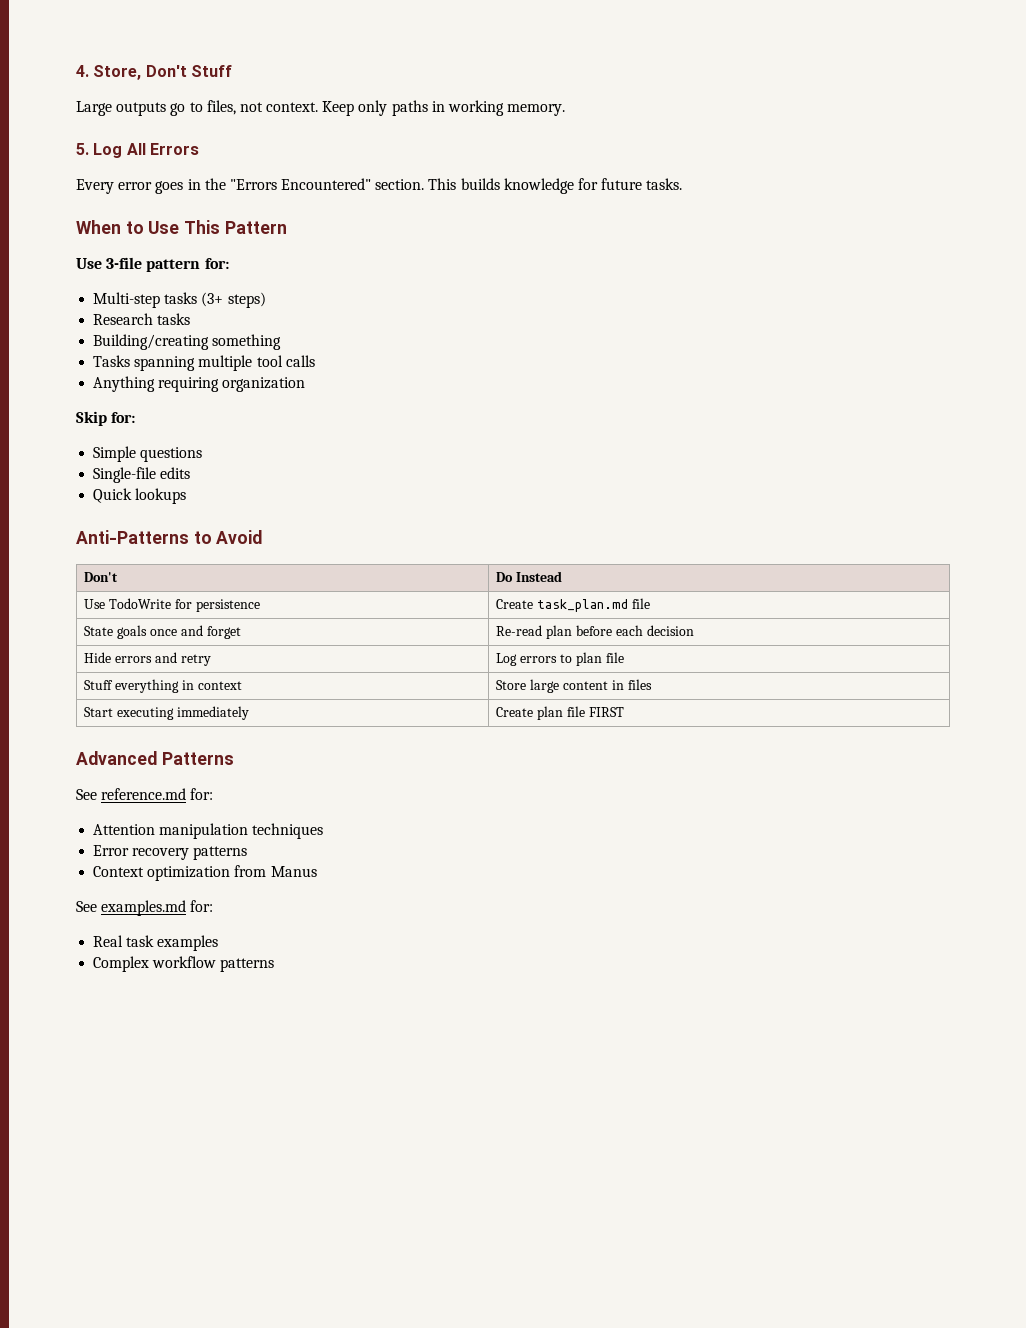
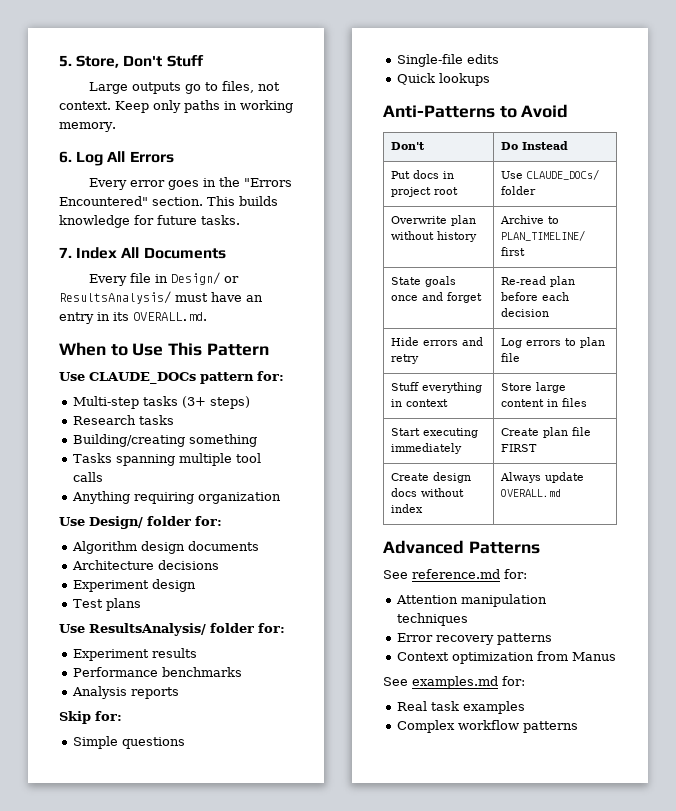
[76,65,89,77] 4. -> [59,55,72,67] 5.
[76,143,89,155] 5. -> [59,151,72,163] 6.
(683, 184) none -> [59,247,226,259] [88,272,239,286] [59,291,263,304] [59,312,207,324] // 7. Index All Documents // Every file in Design/ or ResultsAnalysis/ must have an entry in its OVERALL.md.
[106,257,143,269] 3-file -> [89,372,196,384] CLAUDE_DOCs
(306, 384) none -> [59,516,222,529] [71,541,259,554] [71,560,219,570] [72,579,196,592] [72,598,141,611] [59,623,285,636] [72,648,197,661] [72,667,242,677] [71,686,179,699] // Use Design/ folder for: // Algorithm design documents // Architecture decisions // Experiment design // Test plans // Use ResultsAnalysis/ folder for: // Experiment results // Performance benchmarks // Analysis reports
[84,598,260,612] [496,598,651,612] Use TodoWrite for persistence | Create task_plan.md file -> [391,170,455,179] [391,187,459,197] [501,169,600,180] [501,186,537,195] [391,215,477,226] [391,231,478,242] [500,215,560,224] [501,230,586,241] [501,247,526,256] Put docs in project root | Use CLAUDE_DOCs/ folder // Overwrite plan without history | Archive to PLAN_TIMELINE/ first
(624, 712) none -> [391,472,472,483] [391,488,465,497] [391,504,424,513] [500,472,585,483] [501,489,562,497] // Create design docs without index | Always update OVERALL.md

